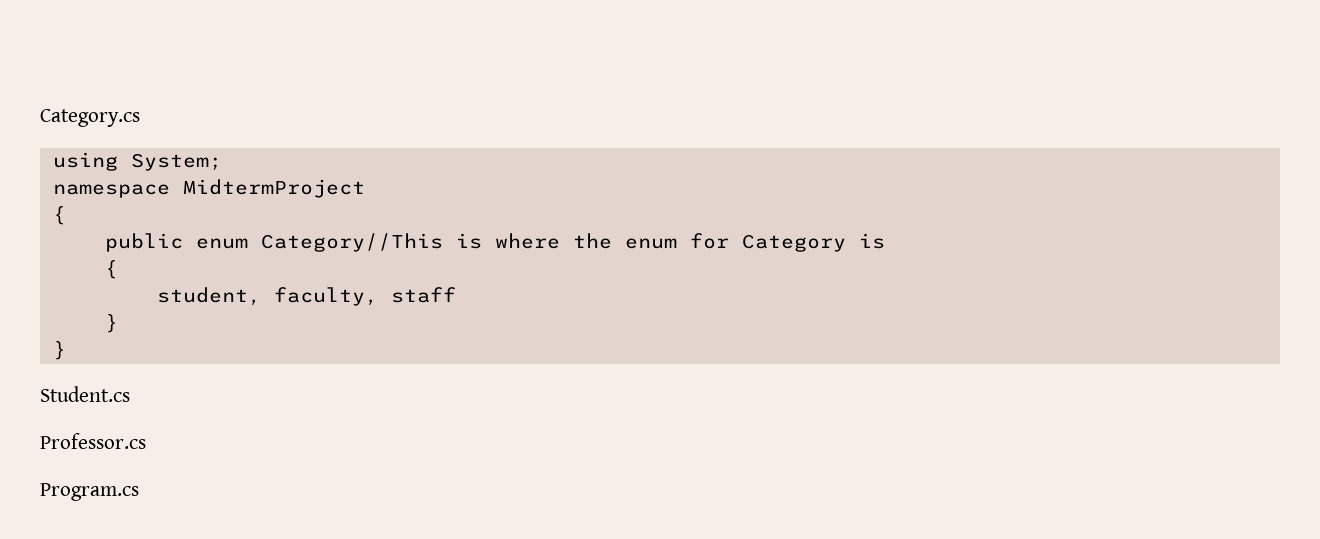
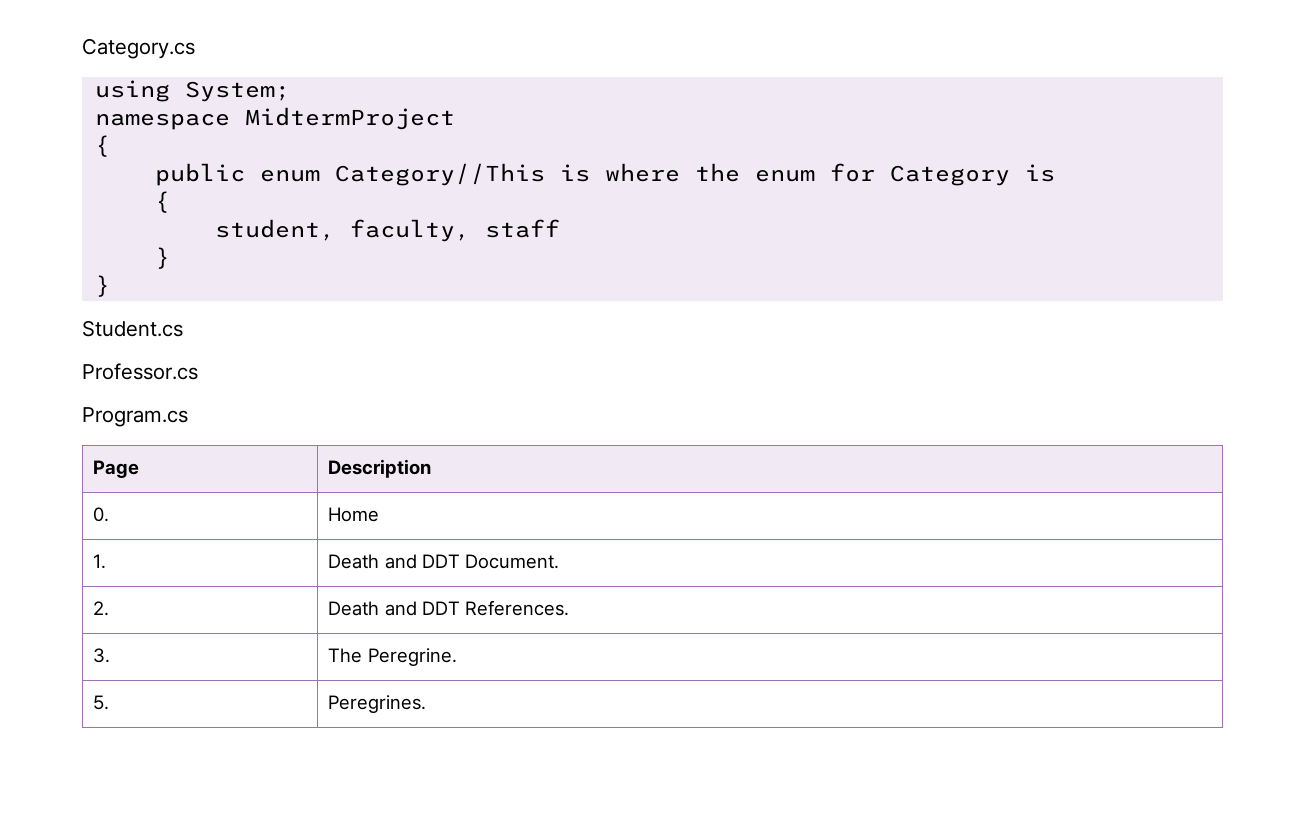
(139, 492) none -> [93,460,140,478] [328,459,432,478] [93,507,110,522] [328,507,380,522] [93,554,107,569] [328,554,559,569] [93,601,110,616] [328,600,569,616] [93,648,111,663] [328,648,457,666] [93,695,110,710] [328,695,427,713] // Page | Description // 0. | Home // 1. | Death and DDT Document. // 2. | Death and DDT References. // 3. | The Peregrine. // 5. | Peregrines.

